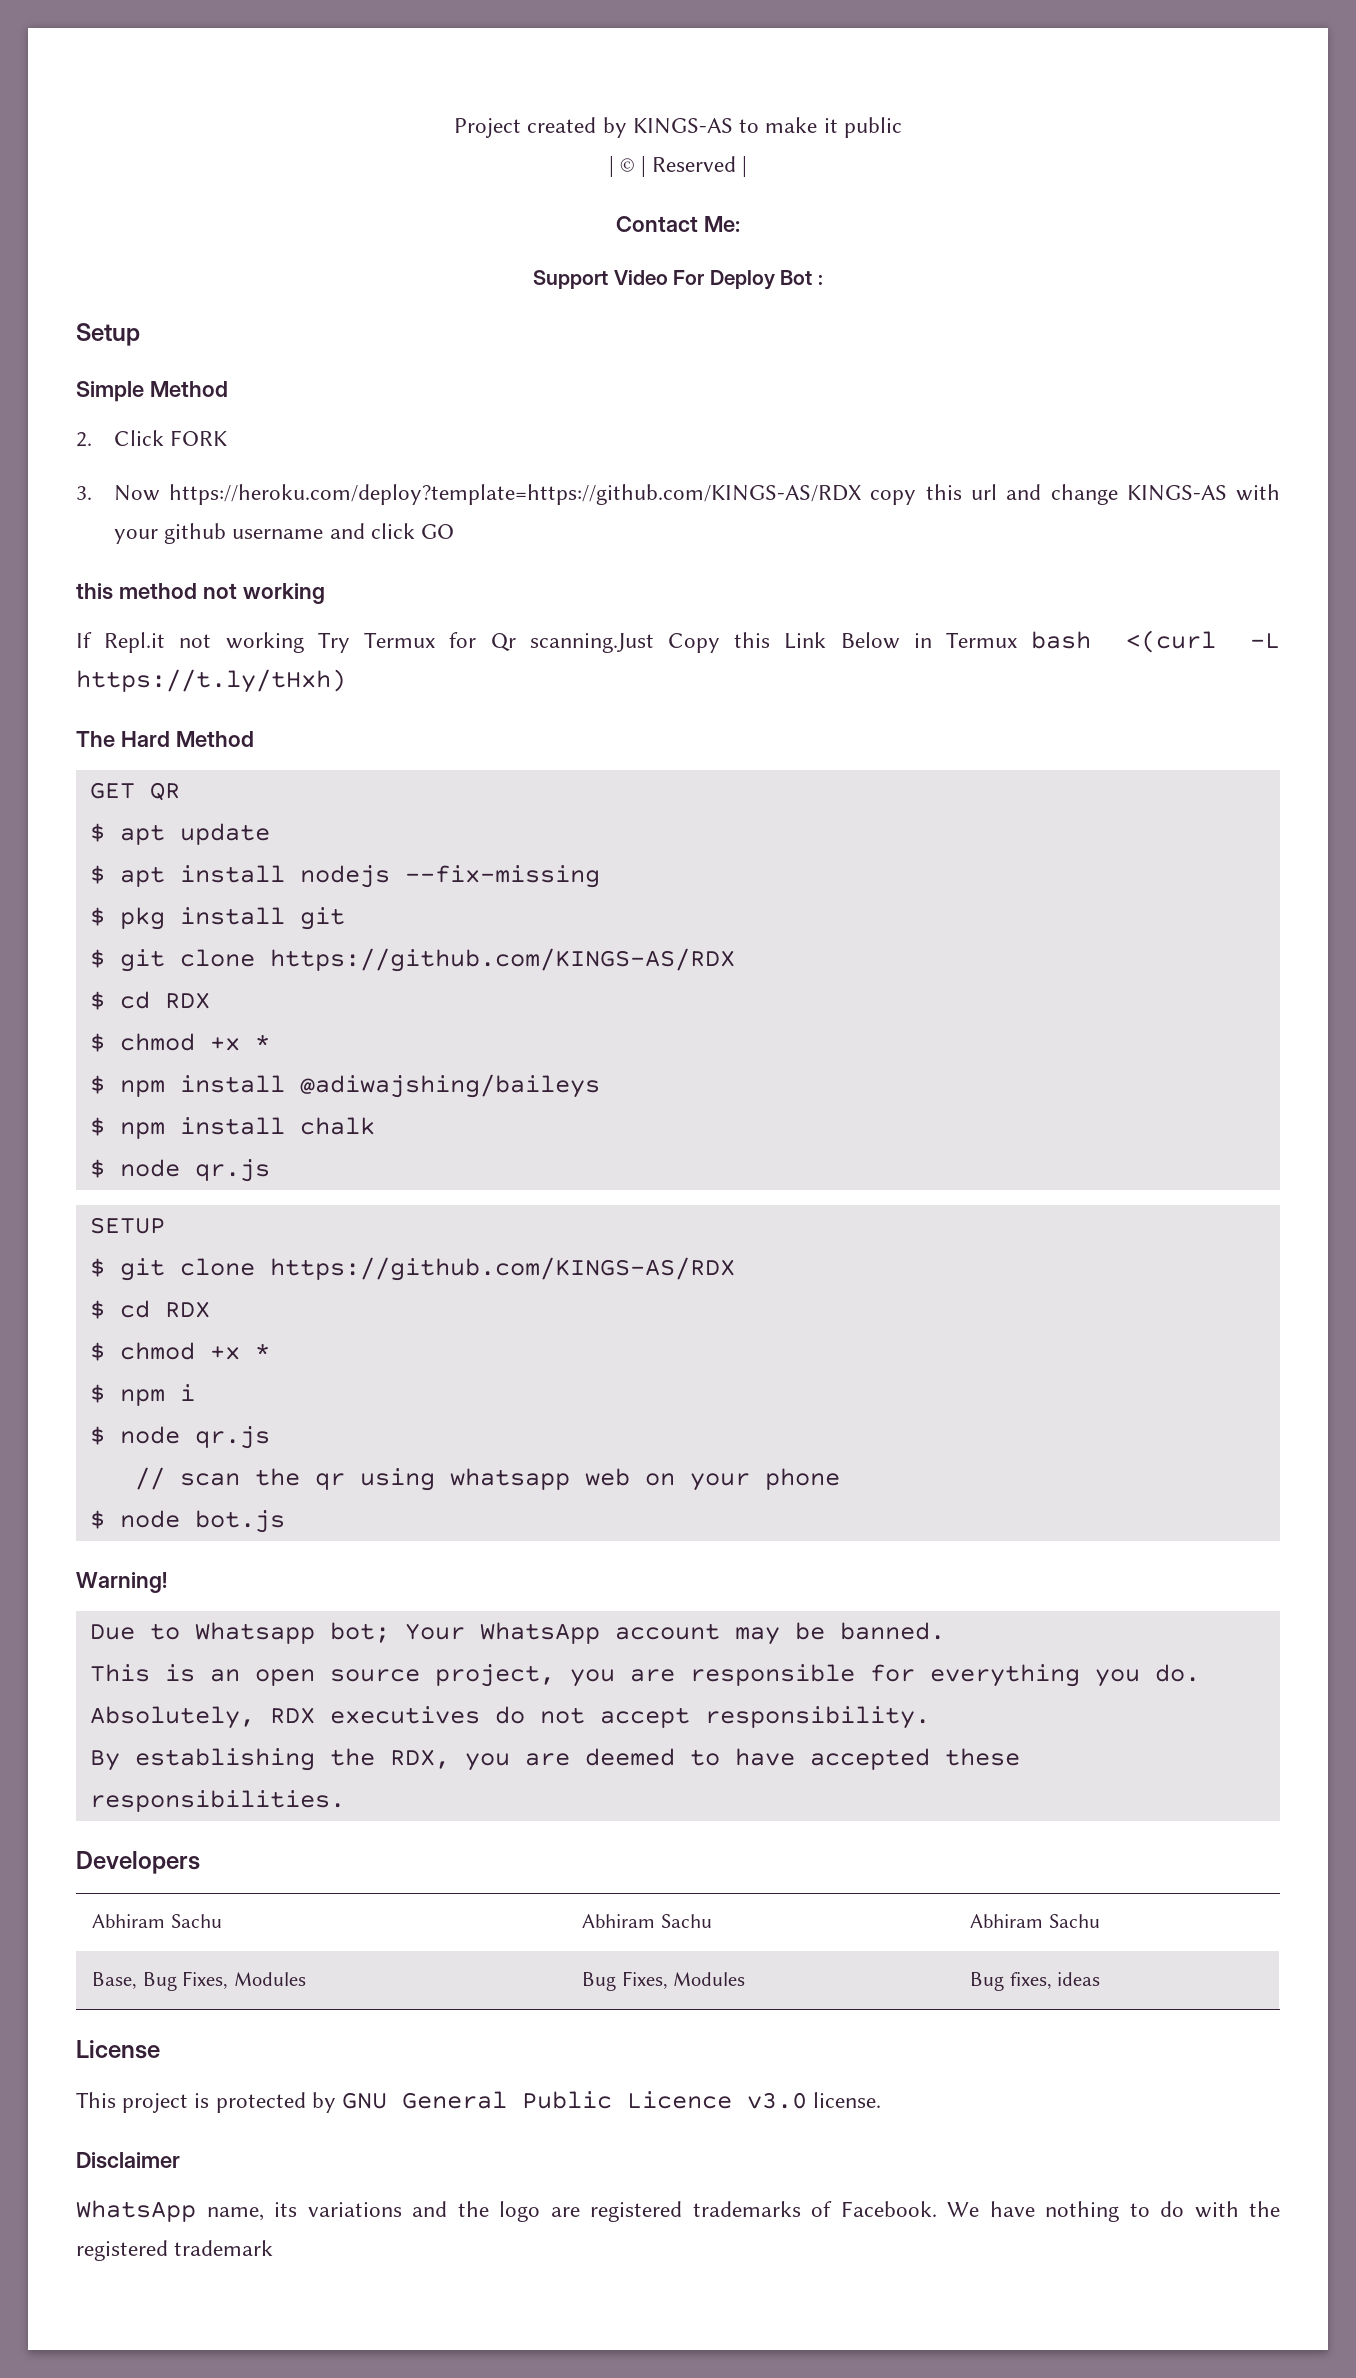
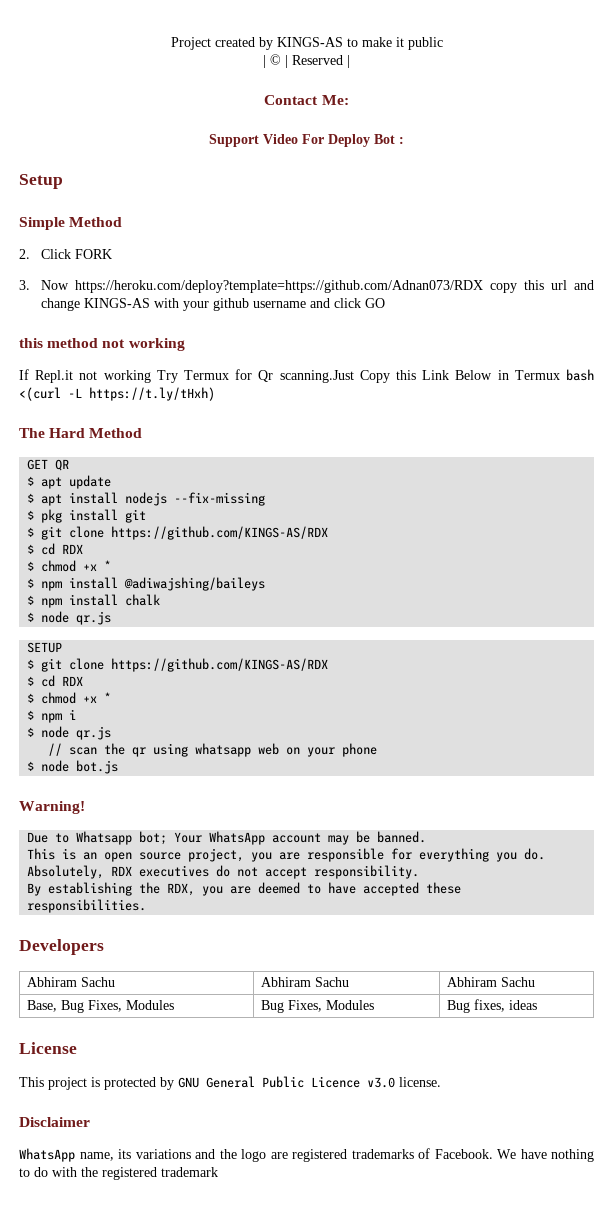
[169,484,862,505] https://heroku.com/deploy?template=https://github.com/KINGS-AS/RDX -> [74,280,483,293] https://heroku.com/deploy?template=https://github.com/Adnan073/RDX

